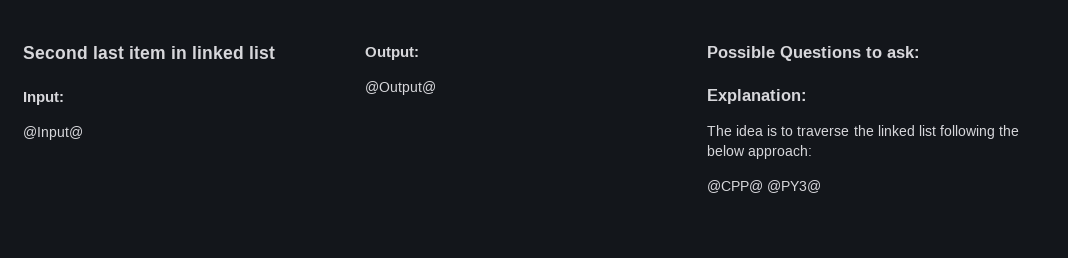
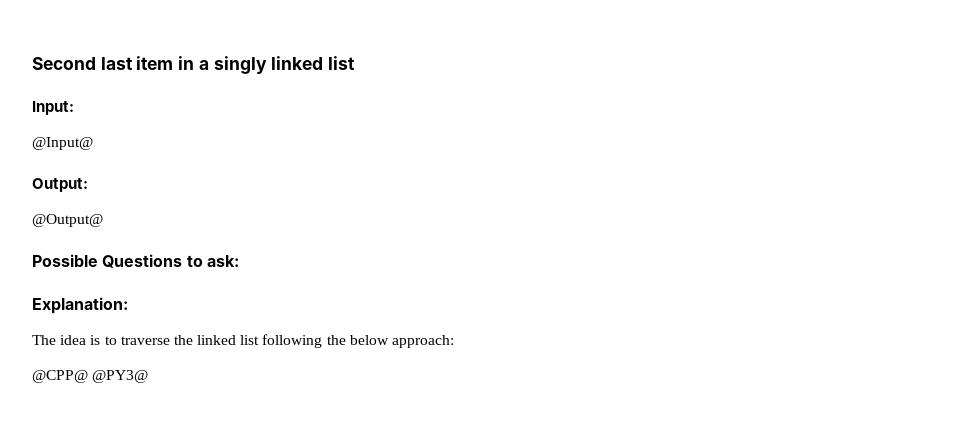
(187, 52) none -> [198,56,267,74] a singly

